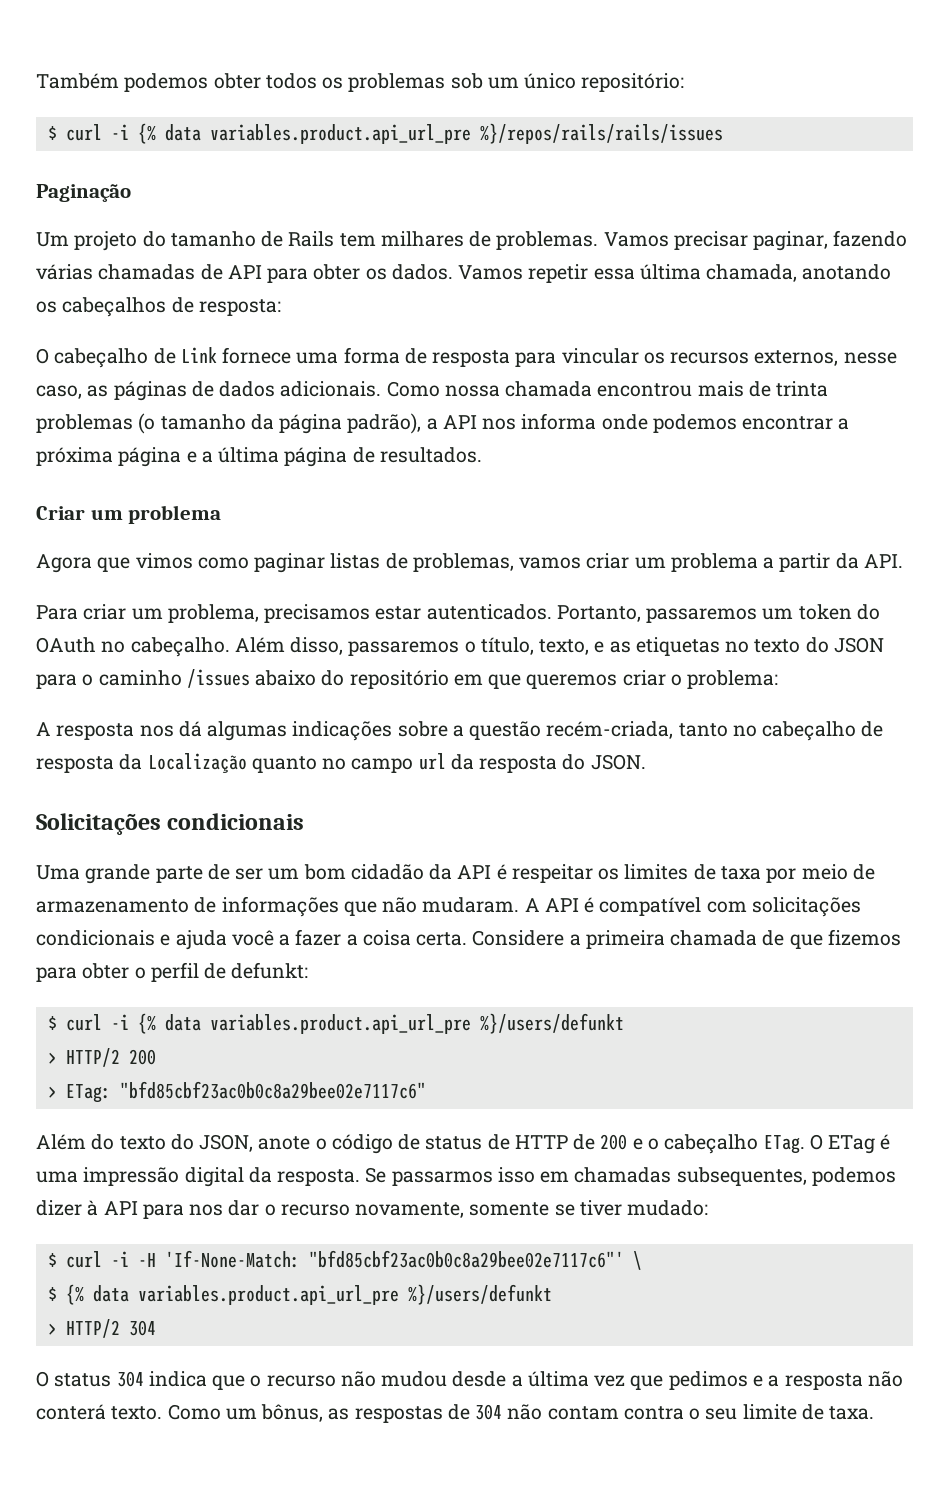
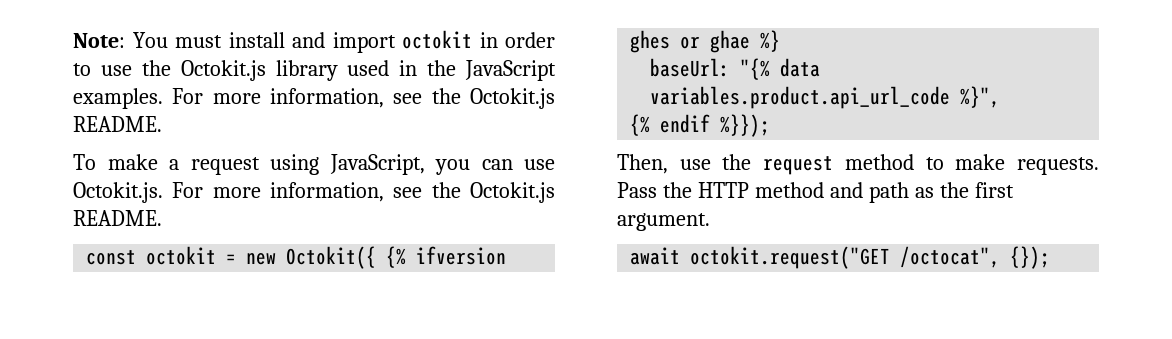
[36,73,685,92] [47,123,723,144] [36,184,131,202] [36,230,908,251] [36,264,892,283] [36,297,281,317] [36,347,897,368] [36,381,829,401] [36,413,850,434] [36,447,482,467] [36,505,222,524] [36,553,903,573] [36,604,880,623] [36,637,884,657] [36,669,779,689] [36,721,884,741] [36,753,646,773] [36,813,305,835] [36,864,875,884] [36,896,861,917] [36,929,901,950] [36,962,309,982] [47,1013,624,1034] [47,1048,156,1067] [47,1081,426,1103] [36,1134,891,1154] [36,1167,896,1187] [36,1200,709,1219] [47,1250,642,1270] [47,1284,552,1305] [47,1319,156,1338] [36,1371,903,1390] [36,1404,875,1423] Também podemos obter todos os problemas sob um único repositório: // $ curl -i {% data variables.product.api_url_pre %}/repos/rails/rails/issues // Paginação // Um projeto do tamanho de Rails tem milhares de problemas. Vamos precisar paginar, fazendo várias chamadas de API para obter os dados. Vamos repetir essa última chamada, anotando os cabeçalhos de resposta: // O cabeçalho de Link fornece uma forma de resposta para vincular os recursos externos, nesse caso, as páginas de dados adicionais. Como nossa chamada encontrou mais de trinta problemas (o tamanho da página padrão), a API nos informa onde podemos encontrar a próxima página e a última página de resultados. // Criar um problema // Agora que vimos como paginar listas de problemas, vamos criar um problema a partir da API. // Para criar um problema, precisamos estar autenticados. Portanto, passaremos um token do OAuth no cabeçalho. Além disso, passaremos o título, texto, e as etiquetas no texto do JSON para o caminho /issues abaixo do repositório em que queremos criar o problema: // A resposta nos dá algumas indicações sobre a questão recém-criada, tanto no cabeçalho de resposta da Localização quanto no campo url da resposta do JSON. // Solicitações condicionais // Uma grande parte de ser um bom cidadão da API é respeitar os limites de taxa por meio de armazenamento de informações que não mudaram. A API é compatível com solicitações condicionais e ajuda você a fazer a coisa certa. Considere a primeira chamada de que fizemos para obter o perfil de defunkt: // $ curl -i {% data variables.product.api_url_pre %}/users/defunkt // > HTTP/2 200 // > ETag: "bfd85cbf23ac0b0c8a29bee02e7117c6" // Além do texto do JSON, anote o código de status de HTTP de 200 e o cabeçalho ETag. O ETag é uma impressão digital da resposta. Se passarmos isso em chamadas subsequentes, podemos dizer à API para nos dar o recurso novamente, somente se tiver mudado: // $ curl -i -H 'If-None-Match: "bfd85cbf23ac0b0c8a29bee02e7117c6"' \ // $ {% data variables.product.api_url_pre %}/users/defunkt // > HTTP/2 304 // O status 304 indica que o recurso não mudou desde a última vez que pedimos e a resposta não conterá texto. Como um bônus, as respostas de 304 não contam contra o seu limite de taxa. -> [73,30,555,53] [73,60,556,81] [73,88,555,109] [73,116,162,132] [73,154,555,175] [73,182,555,203] [73,210,162,226] [86,246,507,269] [630,30,781,53] [650,58,821,80] [650,86,1001,109] [630,114,771,137] [617,154,1099,175] [617,182,1014,203] [617,213,710,231] [630,246,1051,269] Note: You must install and import octokit in order to use the Octokit.js library used in the JavaScript examples. For more information, see the Octokit.js README. // To make a request using JavaScript, you can use Octokit.js. For more information, see the Octokit.js README. // const octokit = new Octokit({ {% ifversion ghes or ghae %} // baseUrl: "{% data variables.product.api_url_code %}", // {% endif %}}); // Then, use the request method to make requests. Pass the HTTP method and path as the first argument. // await octokit.request("GET /octocat", {});

